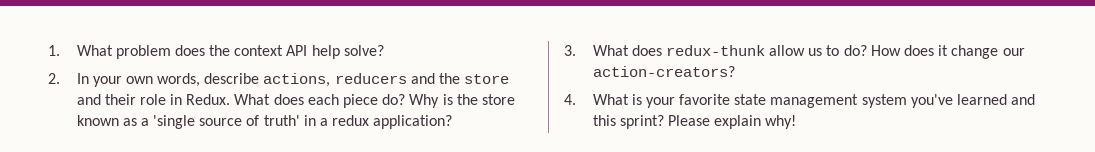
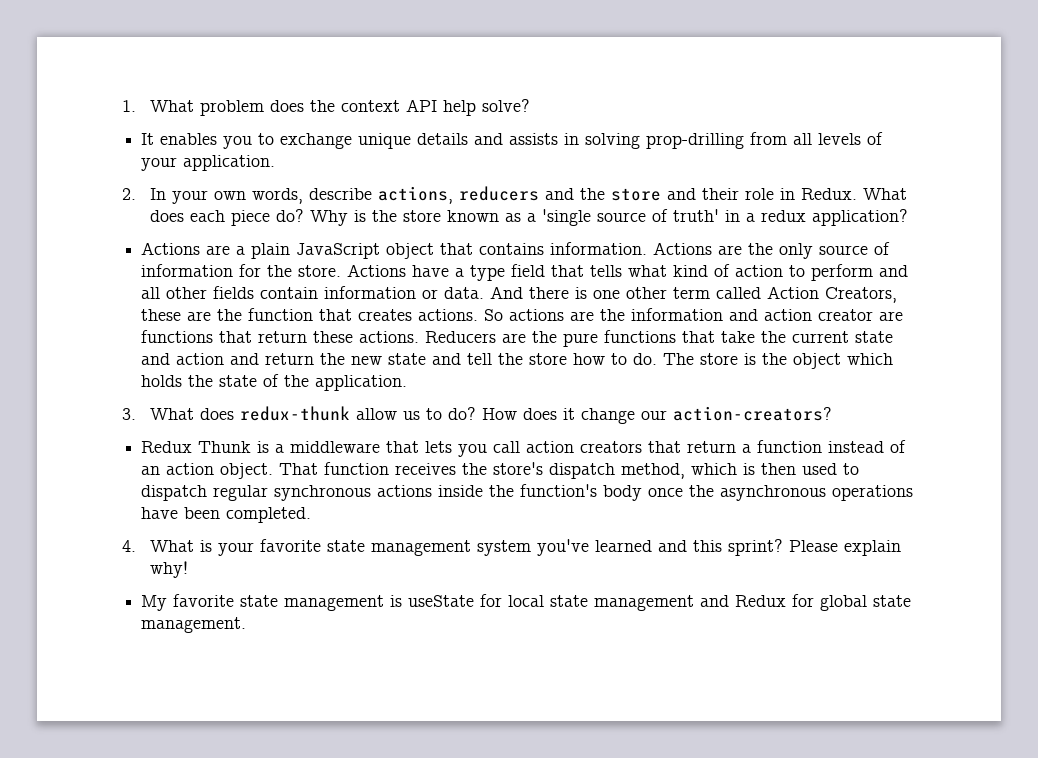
(384, 50) none -> [141,132,884,149] [141,155,276,171] // It enables you to exchange unique details and assists in solving prop-drilling from all levels of your application.
(453, 122) none -> [141,242,891,259] [141,264,909,281] [141,286,898,303] [141,308,904,321] [141,330,894,347] [141,353,894,369] [141,374,408,391] // Actions are a plain JavaScript object that contains information. Actions are the only source of information for the store. Actions have a type field that tells what kind of action to perform and all other fields contain information or data. And there is one other term called Action Creators, these are the function that creates actions. So actions are the information and action creator are functions that return these actions. Reducers are the pure functions that take the current state and action and return the new state and tell the store how to do. The store is the object which holds the state of the application.
(735, 71) none -> [141,440,907,457] [141,462,860,479] [141,484,914,501] [141,507,312,523] // Redux Thunk is a middleware that lets you call action creators that return a function instead of an action object. That function receives the store's dispatch method, which is then used to dispatch regular synchronous actions inside the function's body once the asynchronous operations have been completed.
(797, 122) none -> [141,594,912,611] [141,617,247,633] // My favorite state management is useState for local state management and Redux for global state management.

